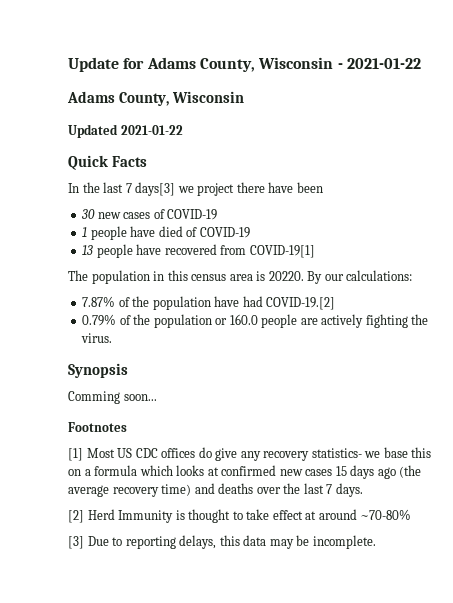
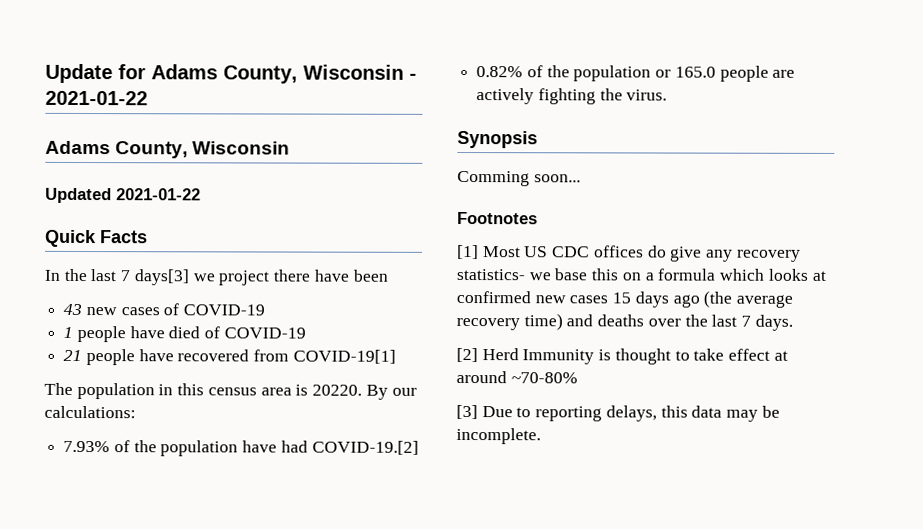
[81,209,96,219] 30 -> [63,303,83,316] 43
[82,245,94,255] 13 -> [63,349,83,362] 21
[82,296,116,307] 7.87% -> [63,440,111,453] 7.93%
[82,314,117,326] 0.79% -> [476,66,524,78] 0.82%
[229,314,258,325] 160.0 -> [674,66,716,78] 165.0

